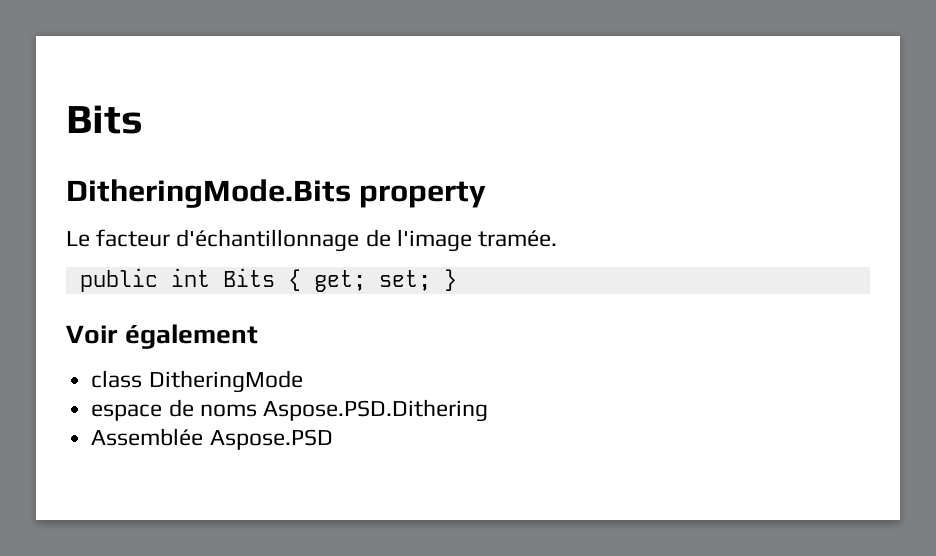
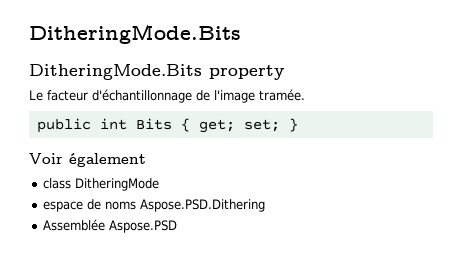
[66,105,143,134] Bits -> [29,24,241,44] DitheringMode.Bits

